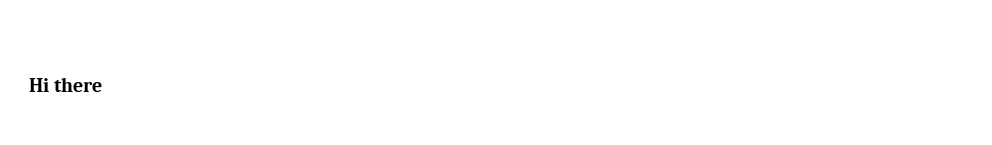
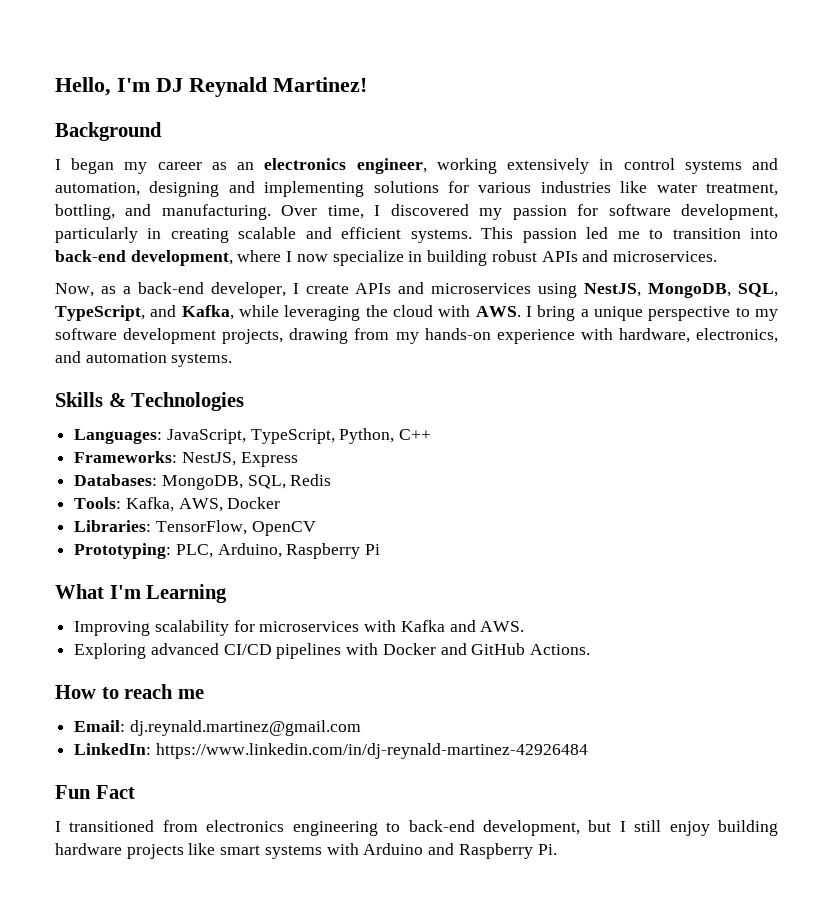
[29,77,103,92] Hi there -> [55,77,367,97] [55,122,162,141] [55,158,779,174] [55,181,778,197] [55,204,778,220] [55,227,778,243] [55,250,717,266] [55,282,778,298] [55,305,779,321] [55,328,779,344] [55,351,233,367] [55,392,245,411] [74,428,432,444] [74,451,298,467] [74,474,332,490] [74,497,281,512] [74,520,316,536] [74,543,381,559] [55,584,228,603] [74,620,525,636] [74,643,591,659] [55,684,204,699] [74,720,361,736] [74,743,588,759] [55,785,135,799] [55,820,778,836] [55,843,557,859] Hello, I'm DJ Reynald Martinez! // Background // I began my career as an electronics engineer, working extensively in control systems and automation, designing and implementing solutions for various industries like water treatment, bottling, and manufacturing. Over time, I discovered my passion for software development, particularly in creating scalable and efficient systems. This passion led me to transition into back-end development, where I now specialize in building robust APIs and microservices. // Now, as a back-end developer, I create APIs and microservices using NestJS, MongoDB, SQL, TypeScript, and Kafka, while leveraging the cloud with AWS. I bring a unique perspective to my software development projects, drawing from my hands-on experience with hardware, electronics, and automation systems. // Skills & Technologies // Languages: JavaScript, TypeScript, Python, C++ // Frameworks: NestJS, Express // Databases: MongoDB, SQL, Redis // Tools: Kafka, AWS, Docker // Libraries: TensorFlow, OpenCV // Prototyping: PLC, Arduino, Raspberry Pi // What I'm Learning // Improving scalability for microservices with Kafka and AWS. // Exploring advanced CI/CD pipelines with Docker and GitHub Actions. // How to reach me // Email: dj.reynald.martinez@gmail.com // LinkedIn: https://www.linkedin.com/in/dj-reynald-martinez-42926484 // Fun Fact // I transitioned from electronics engineering to back-end development, but I still enjoy building hardware projects like smart systems with Arduino and Raspberry Pi.

